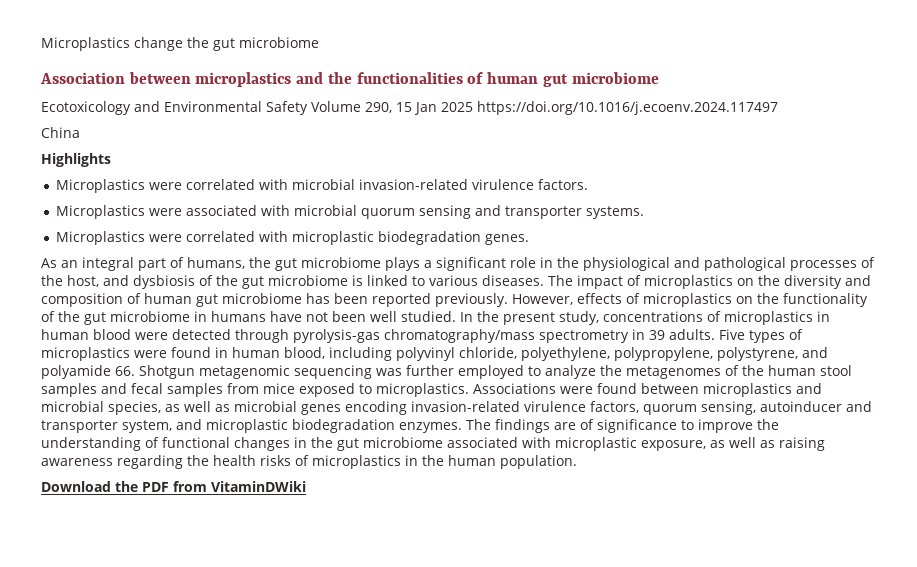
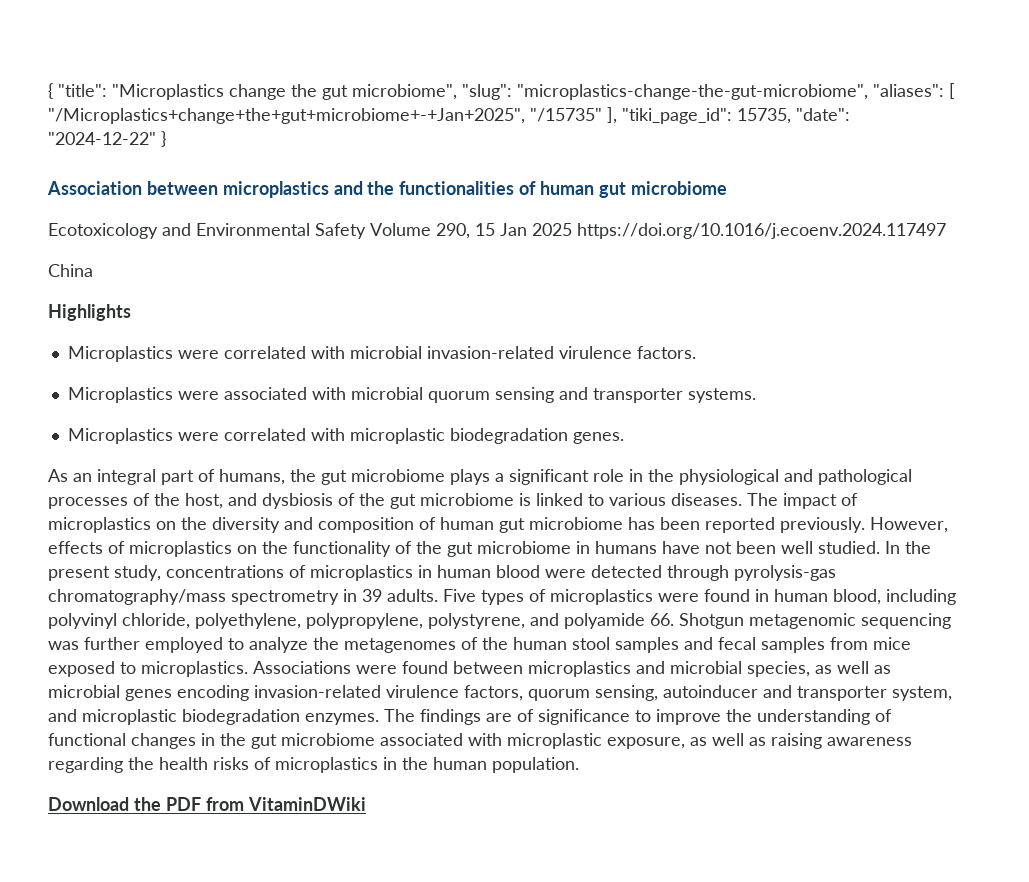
[41,37,319,51] Microplastics change the gut microbiome -> [48,83,955,100] [48,107,850,124] [48,131,166,147] { "title": "Microplastics change the gut microbiome", "slug": "microplastics-change-the-gut-microbiome", "aliases": [ "/Microplastics+change+the+gut+microbiome+-+Jan+2025", "/15735" ], "tiki_page_id": 15735, "date": "2024-12-22" }

